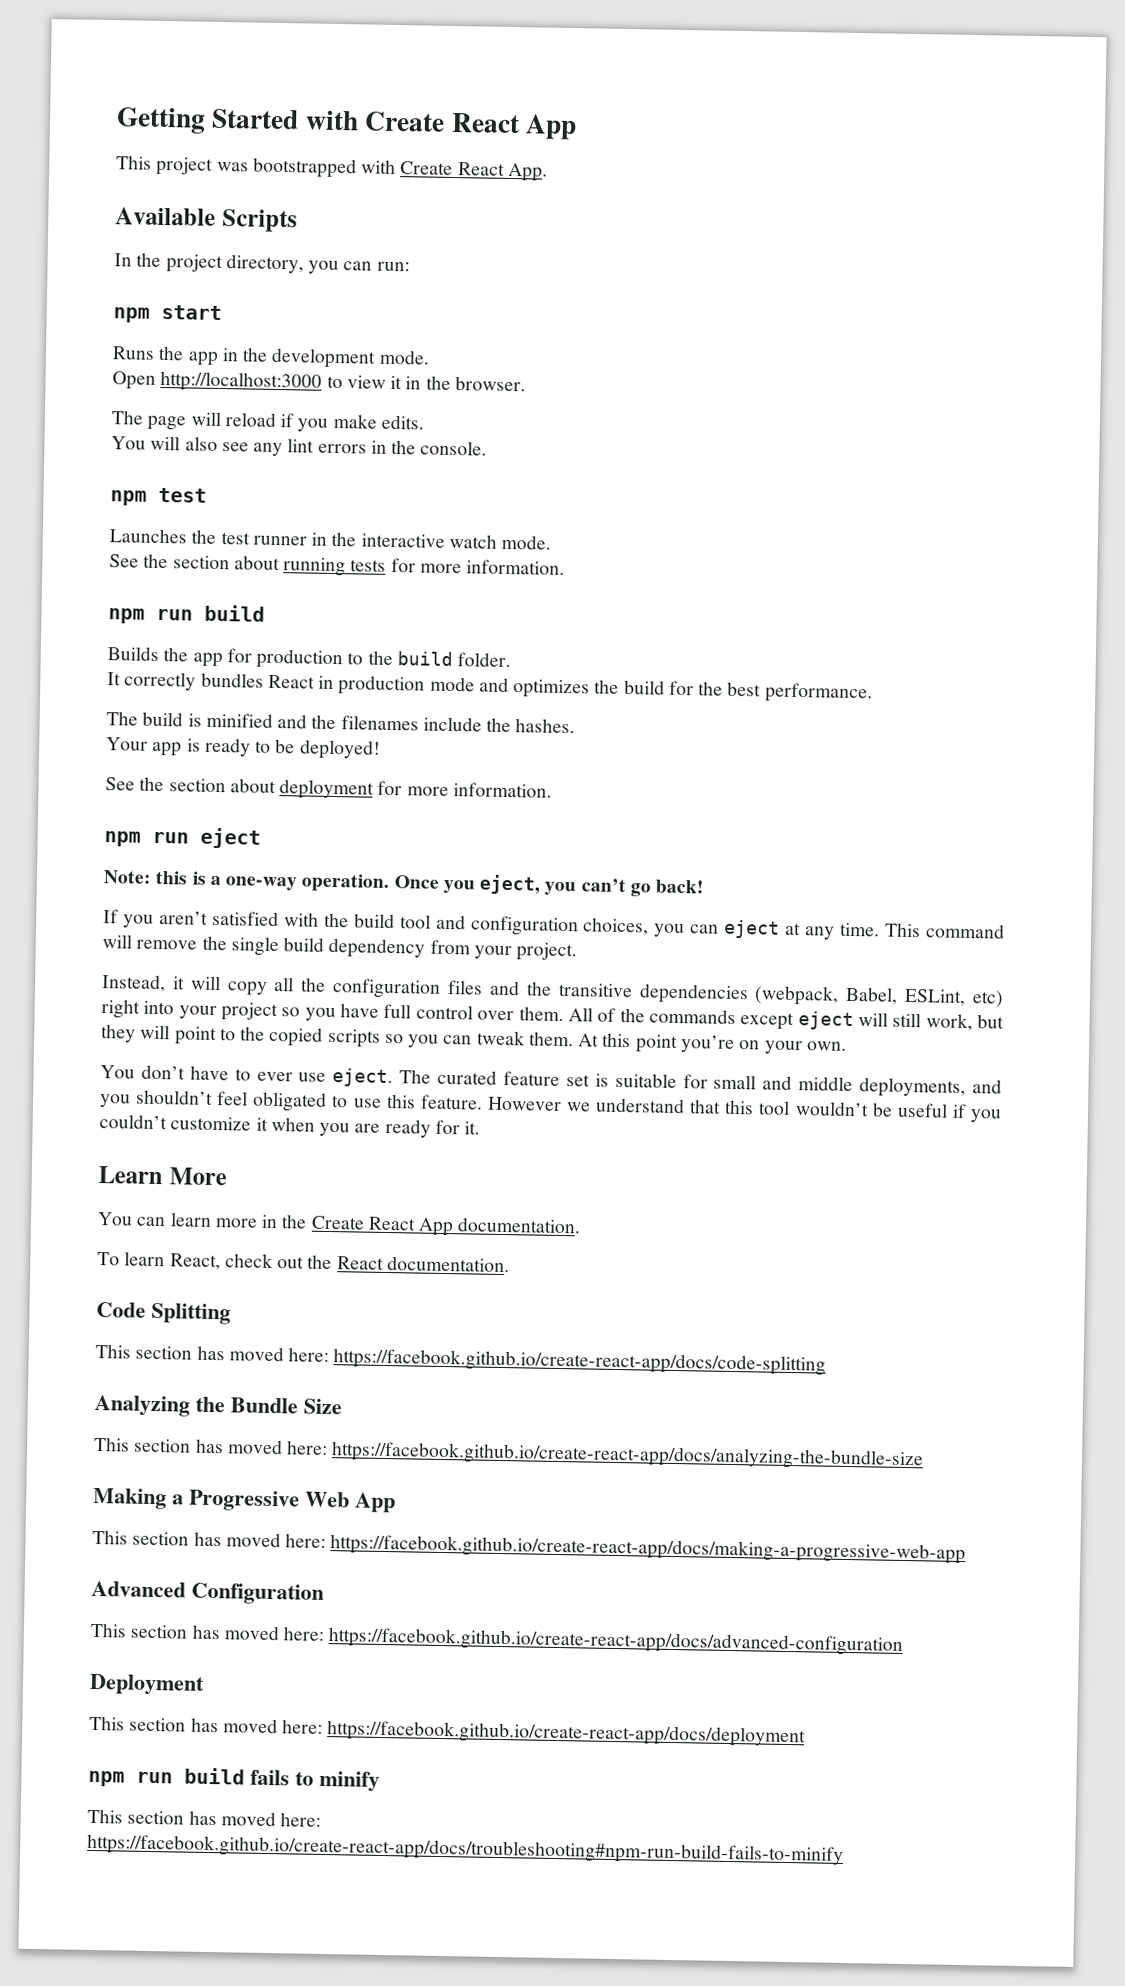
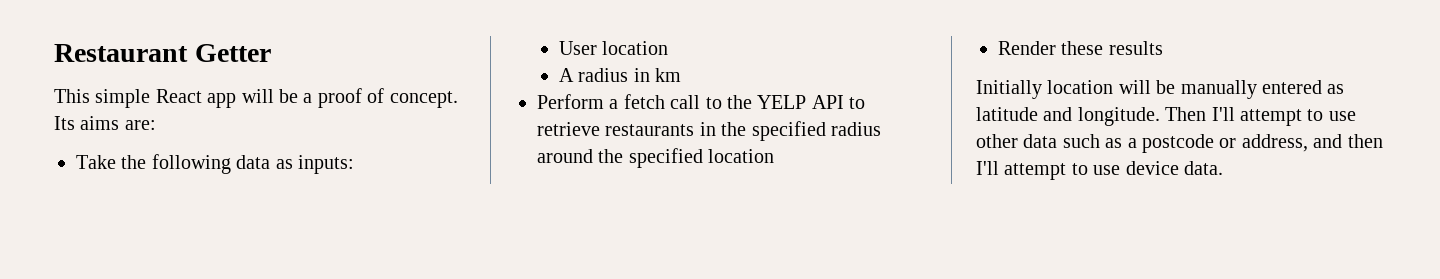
[116,107,578,141] [116,155,548,182] [115,207,298,233] [114,252,410,275] [113,304,222,323] [112,345,430,369] [112,370,526,393] [111,410,424,432] [111,435,488,457] [110,487,207,506] [109,528,552,550] [109,553,566,577] [108,604,265,624] [107,646,512,670] [107,671,873,704] [106,711,576,734] [106,737,381,760] [105,776,552,800] [104,827,261,849] [103,870,705,897] [103,909,1006,940] [102,934,578,962] [101,974,1005,1008] [101,999,1005,1032] [101,1024,847,1055] [100,1064,1003,1098] [99,1089,1002,1123] [99,1114,481,1138] [98,1166,227,1186] [97,1212,582,1237] [97,1251,510,1273] [96,1301,231,1325] [95,1343,827,1376] [94,1394,342,1417] [94,1436,925,1471] [93,1487,396,1514] [92,1529,967,1565] [91,1580,324,1605] [90,1622,904,1656] [89,1673,205,1696] [89,1715,807,1748] [88,1767,380,1792] [87,1808,322,1827] [87,1833,844,1866] Getting Started with Create React App // This project was bootstrapped with Create React App. // Available Scripts // In the project directory, you can run: // npm start // Runs the app in the development mode. // Open http://localhost:3000 to view it in the browser. // The page will reload if you make edits. // You will also see any lint errors in the console. // npm test // Launches the test runner in the interactive watch mode. // See the section about running tests for more information. // npm run build // Builds the app for production to the build folder. // It correctly bundles React in production mode and optimizes the build for the best performance. // The build is minified and the filenames include the hashes. // Your app is ready to be deployed! // See the section about deployment for more information. // npm run eject // Note: this is a one-way operation. Once you eject, you can’t go back! // If you aren’t satisfied with the build tool and configuration choices, you can eject at any time. This command will remove the single build dependency from your project. // Instead, it will copy all the configuration files and the transitive dependencies (webpack, Babel, ESLint, etc) right into your project so you have full control over them. All of the commands except eject will still work, but they will point to the copied scripts so you can tweak them. At this point you’re on your own. // You don’t have to ever use eject. The curated feature set is suitable for small and middle deployments, and you shouldn’t feel obligated to use this feature. However we understand that this tool wouldn’t be useful if you couldn’t customize it when you are ready for it. // Learn More // You can learn more in the Create React App documentation. // To learn React, check out the React documentation. // Code Splitting // This section has moved here: https://facebook.github.io/create-react-app/docs/code-splitting // Analyzing the Bundle Size // This section has moved here: https://facebook.github.io/create-react-app/docs/analyzing-the-bundle-size // Making a Progressive Web App // This section has moved here: https://facebook.github.io/create-react-app/docs/making-a-progressive-web-app // Advanced Configuration // This section has moved here: https://facebook.github.io/create-react-app/docs/advanced-configuration // Deployment // This section has moved here: https://facebook.github.io/create-react-app/docs/deployment // npm run build fails to minify // This section has moved here: https://facebook.github.io/create-react-app/docs/troubleshooting#npm-run-build-fails-to-minify -> [54,44,271,62] [54,88,458,108] [54,116,156,130] [76,154,354,174] [559,41,669,55] [559,68,682,82] [537,94,866,109] [537,121,881,141] [537,148,775,168] [998,41,1163,55] [976,80,1345,99] [976,107,1356,126] [976,134,1383,153] [976,161,1223,180] Restaurant Getter // This simple React app will be a proof of concept. Its aims are: // Take the following data as inputs: // User location // A radius in km // Perform a fetch call to the YELP API to retrieve restaurants in the specified radius around the specified location // Render these results // Initially location will be manually entered as latitude and longitude. Then I'll attempt to use other data such as a postcode or address, and then I'll attempt to use device data.

